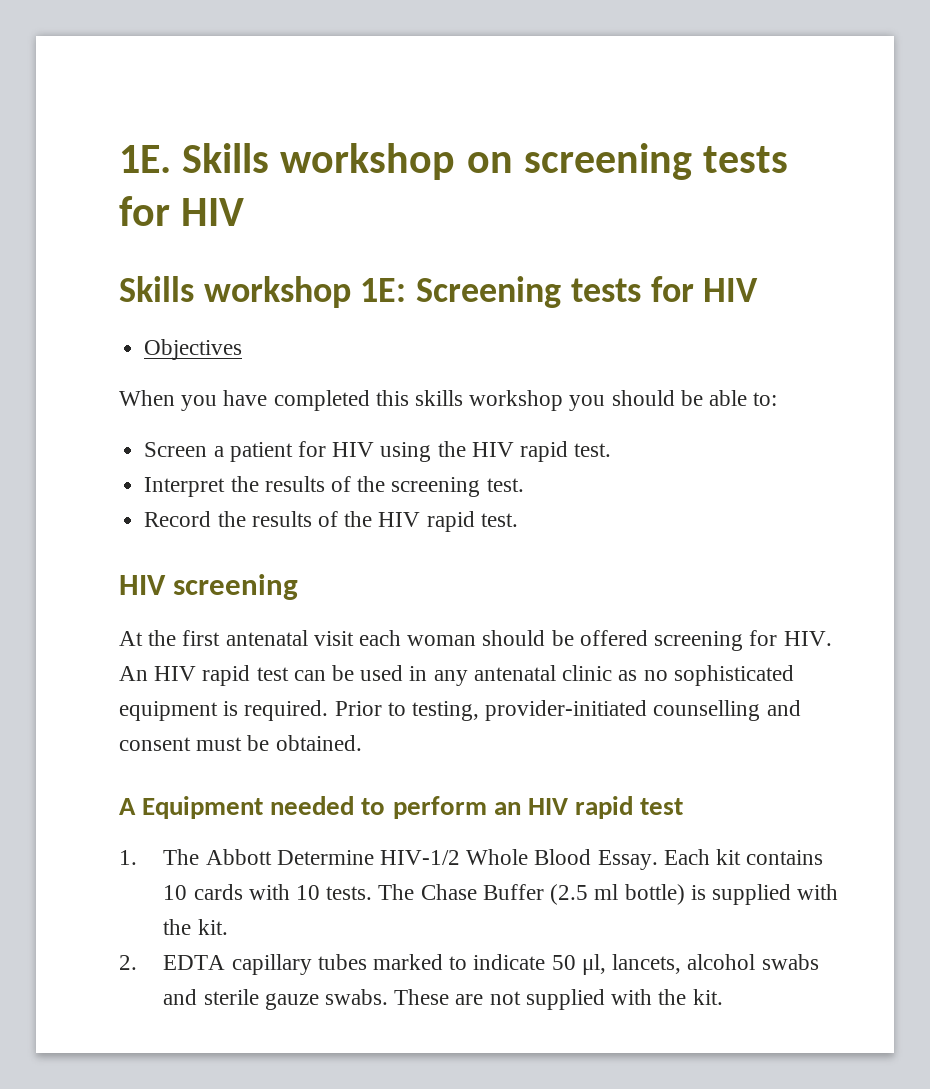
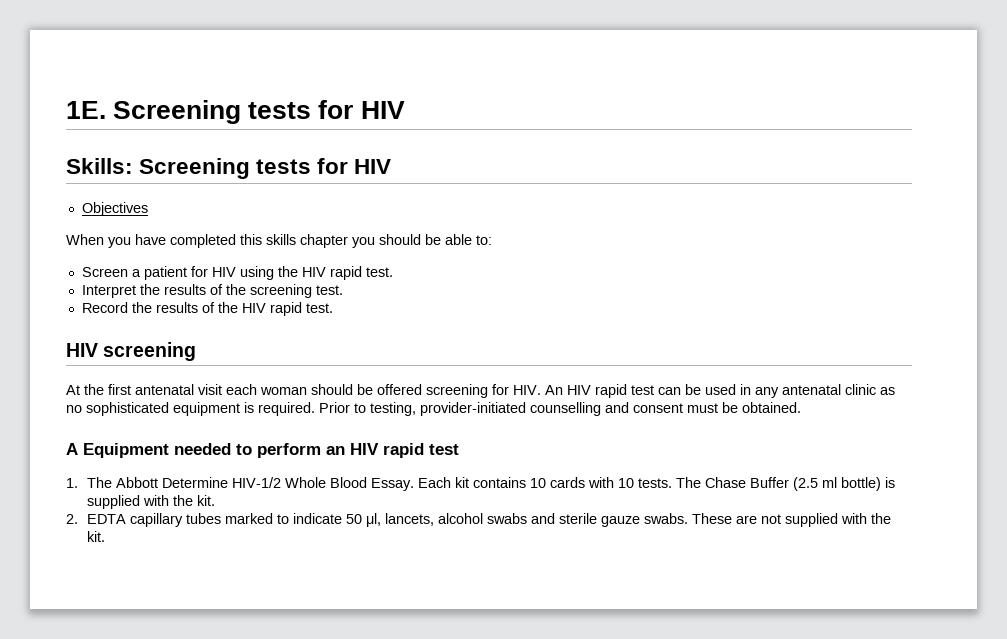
[182,143,789,180] [119,196,245,226] [119,276,407,308] Skills workshop on screening tests for HIV // Skills workshop 1E: -> [113,100,405,124] [66,158,133,174] Screening tests for HIV // Skills:
[469,390,564,411] workshop -> [300,234,348,248] chapter

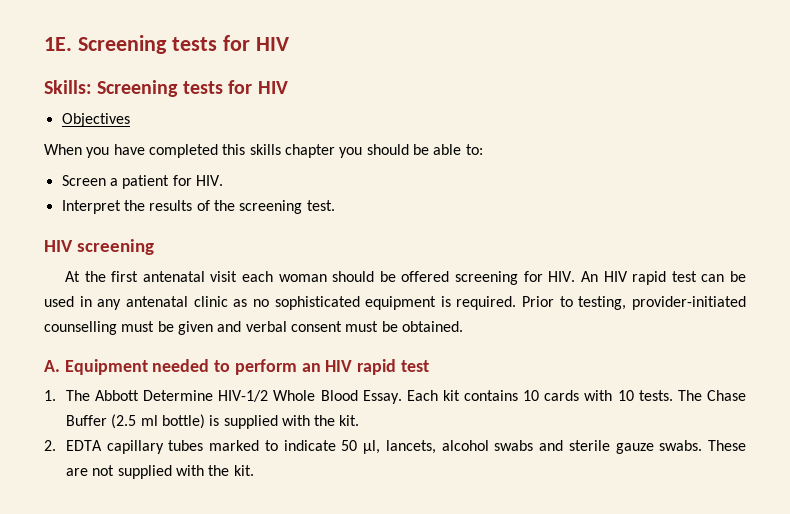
[211,266,393,280] HIV using the HIV rapid test. -> [195,175,223,186] HIV.
[81,302,333,316] // Record the results of the HIV rapid test. -> (335, 205) none
[605,402,629,413] and -> [121,321,287,335] must be given and verbal
[66,443,78,455] A -> [44,360,60,372] A.

